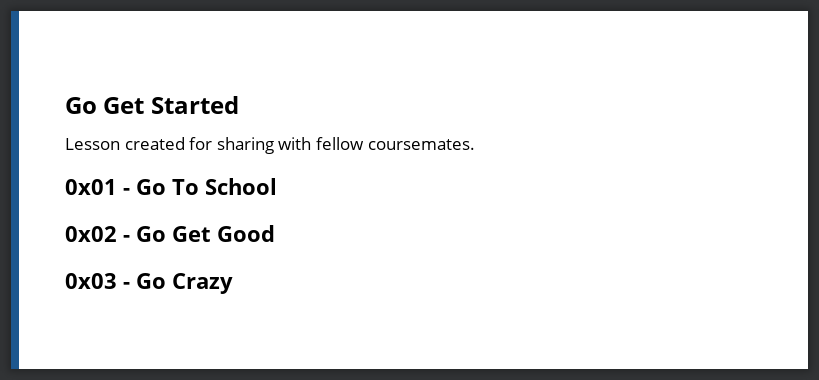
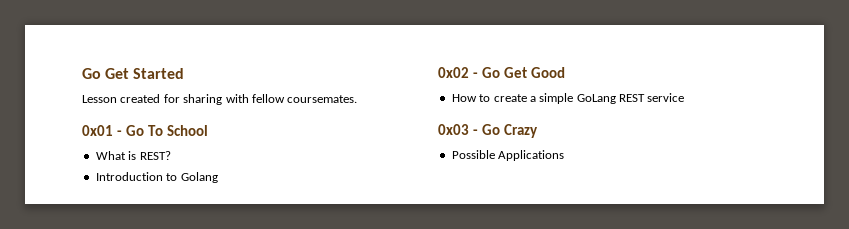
(277, 186) none -> [95,151,171,160] [95,172,218,183] // What is REST? // Introduction to Golang
(275, 233) none -> [451,93,685,104] // How to create a simple GoLang REST service
(233, 283) none -> [451,150,565,161] // Possible Applications

